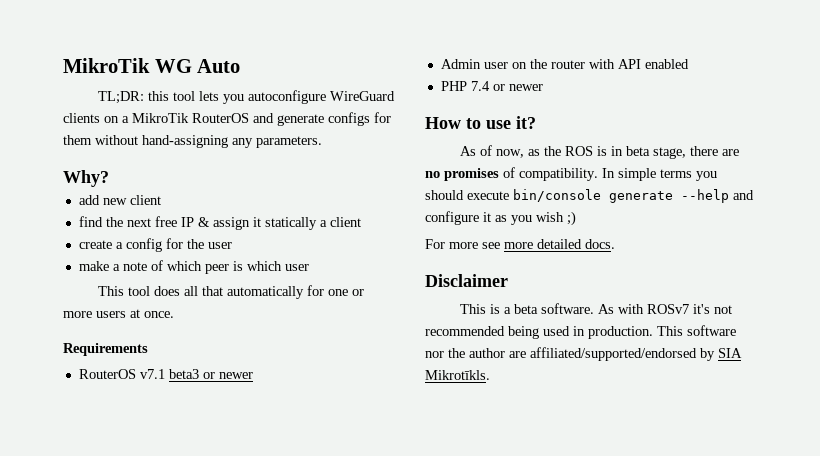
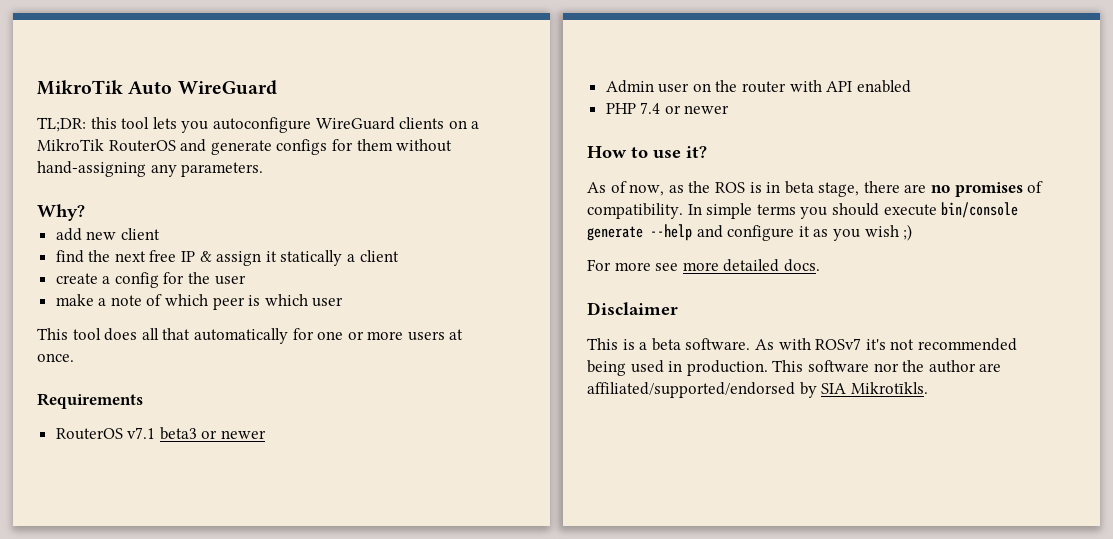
[63,58,192,73] MikroTik WG -> [37,80,123,95] MikroTik
(241, 66) none -> [177,80,277,95] WireGuard

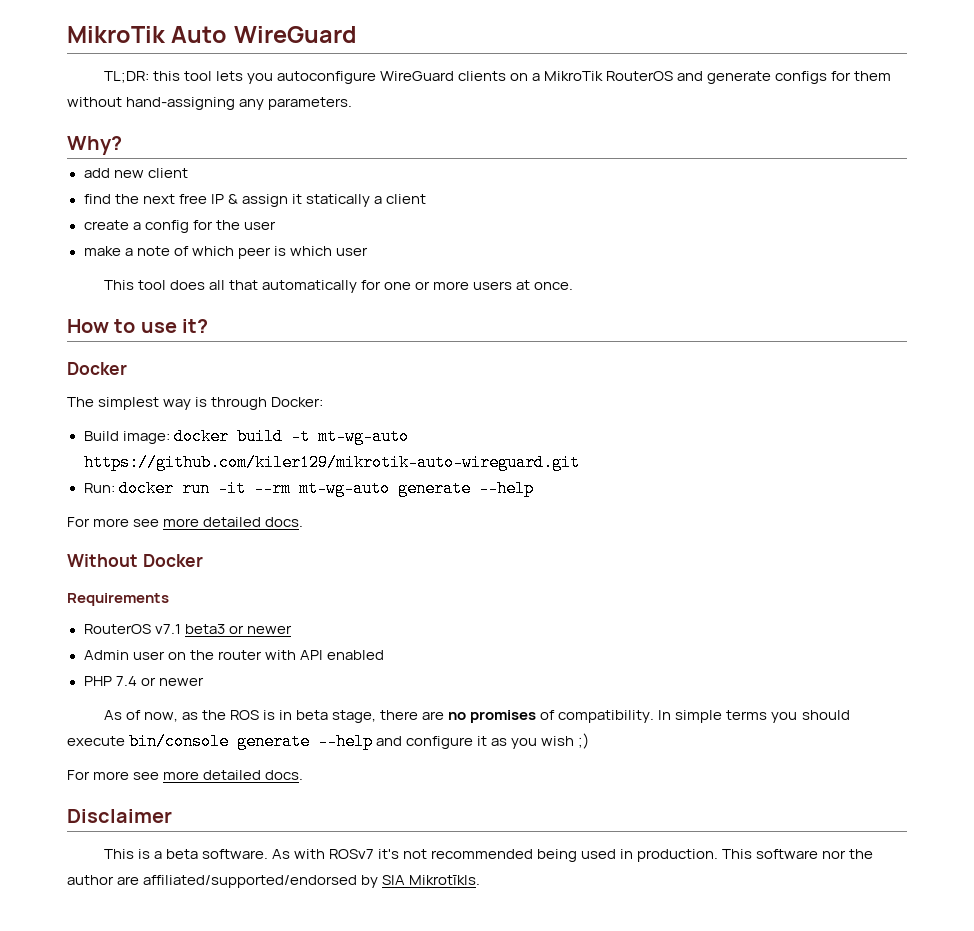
(74, 357) none -> [67,319,209,333] [67,362,127,375] [67,397,324,410] [83,428,409,445] [83,454,580,471] [83,480,534,497] [67,517,304,527] [67,554,203,567] // How to use it? // Docker // The simplest way is through Docker: // Build image: docker build -t mt-wg-auto https://github.com/kiler129/mikrotik-auto-wireguard.git // Run: docker run -it --rm mt-wg-auto generate --help // For more see more detailed docs. // Without Docker
[587,146,707,159] // How to use it? -> (204, 681) none

